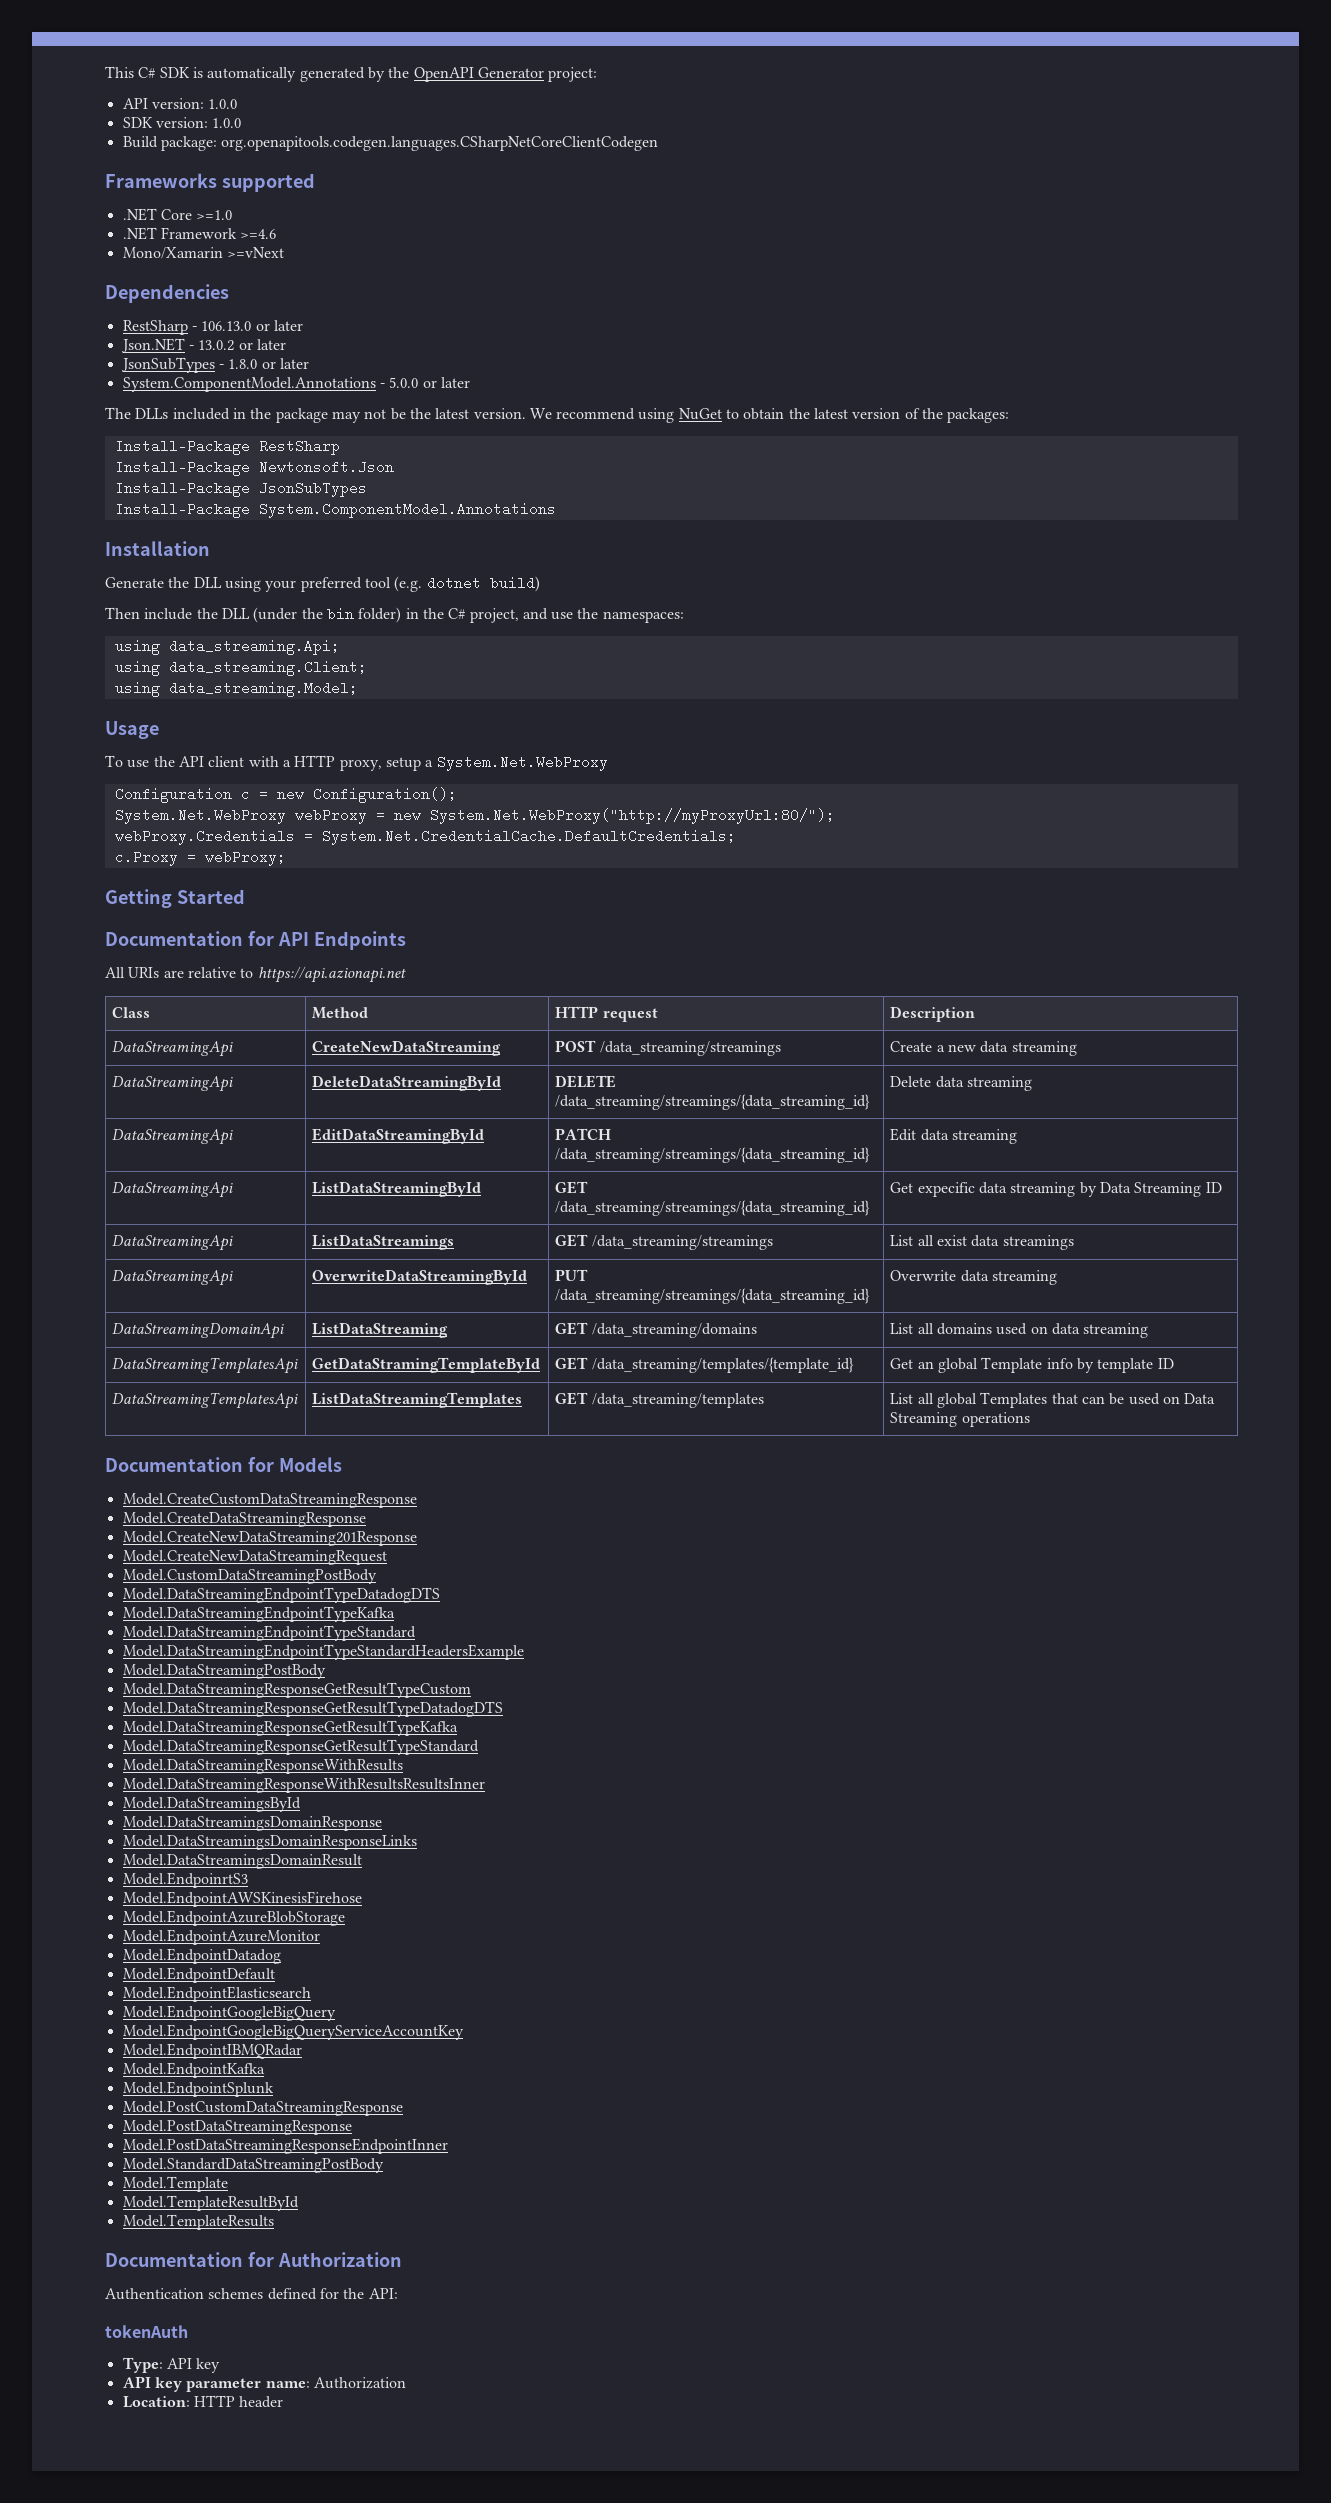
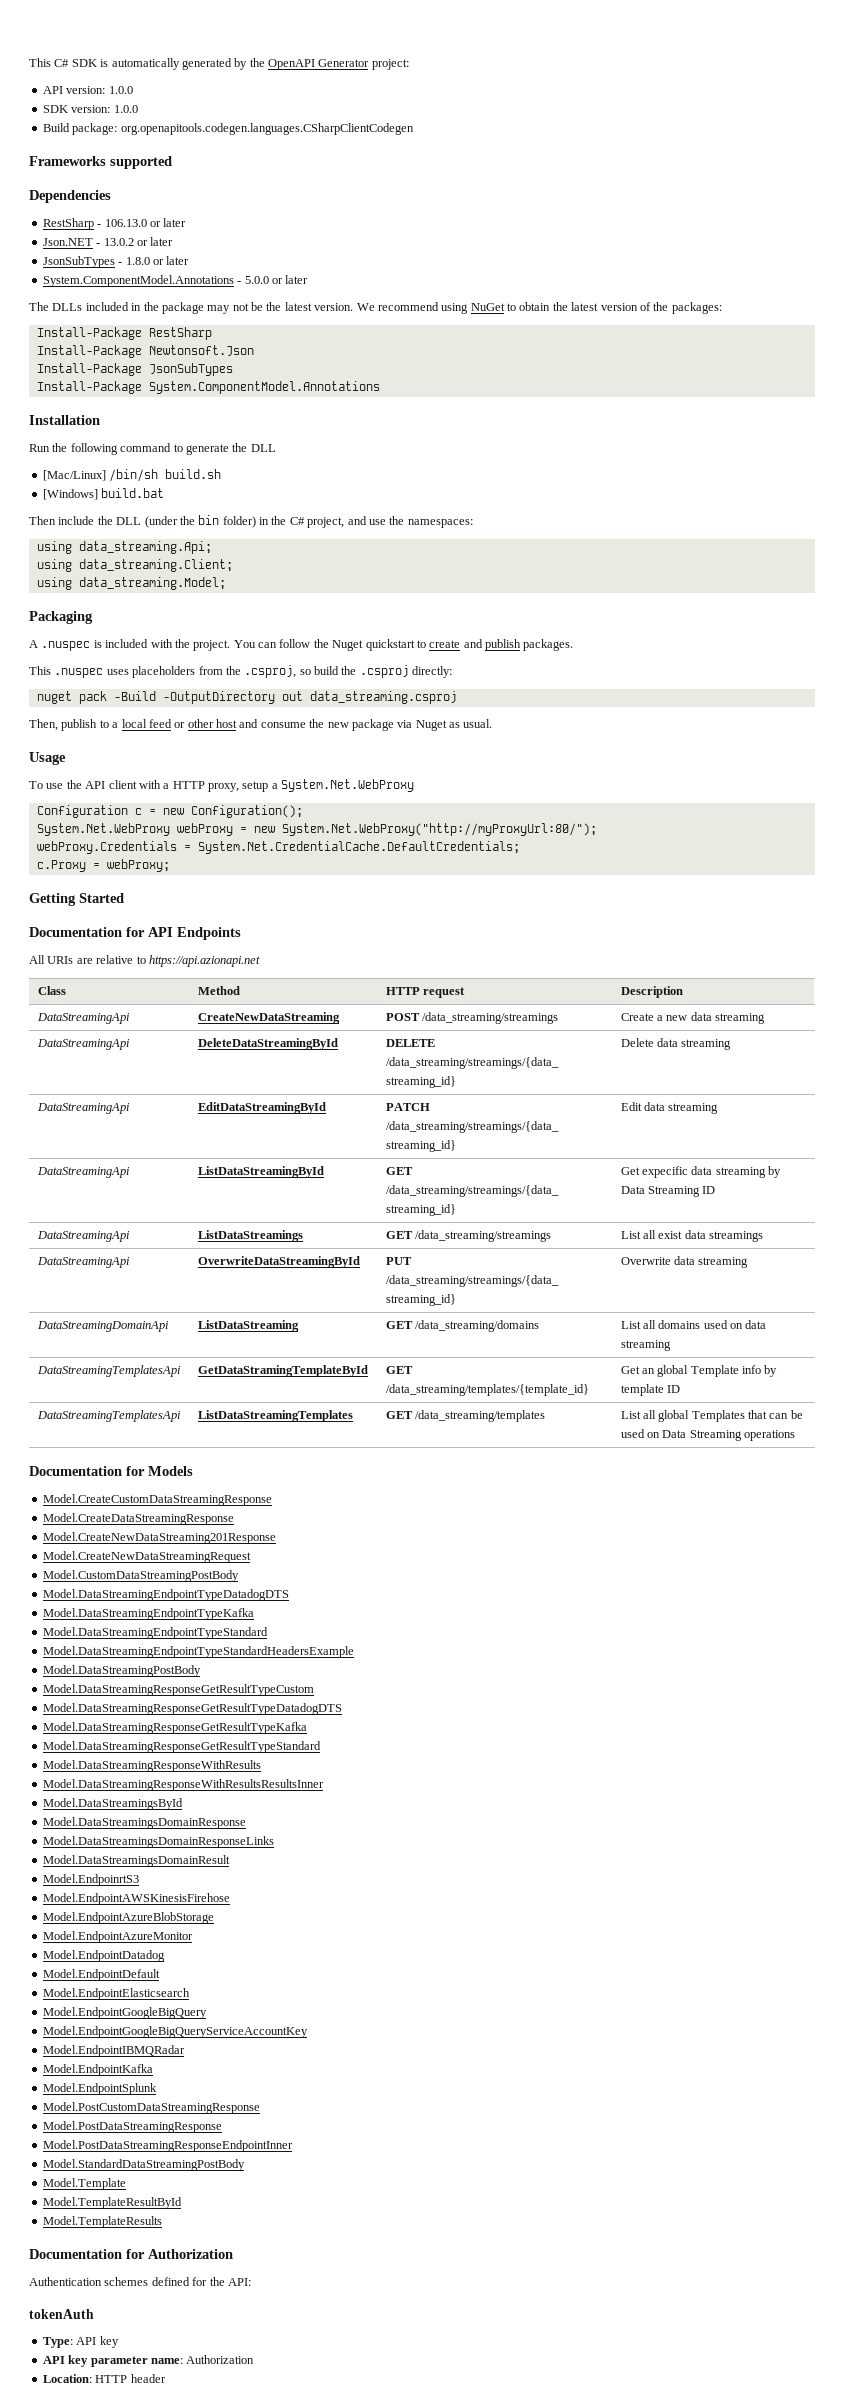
[221,136,659,151] org.openapitools.codegen.languages.CSharpNetCoreClientCodegen -> [120,123,414,135] org.openapitools.codegen.languages.CSharpClientCodegen
[122,208,233,221] [122,227,277,240] [122,247,284,259] // .NET Core >=1.0 // .NET Framework >=4.6 // Mono/Xamarin >=vNext -> (172, 162) none
[105,576,540,592] Generate the DLL using your preferred tool (e.g. dotnet build) -> [29,443,276,455] [42,469,222,482] [42,488,165,500] Run the following command to generate the DLL // [Mac/Linux] /bin/sh build.sh // [Windows] build.bat
(358, 689) none -> [29,611,93,624] [29,639,574,651] [29,665,453,678] [36,691,457,704] [29,719,493,731] // Packaging // A .nuspec is included with the project. You can follow the Nuget quickstart to create and publish packages. // This .nuspec uses placeholders from the .csproj, so build the .csproj directly: // nuget pack -Build -OutputDirectory out data_streaming.csproj // Then, publish to a local feed or other host and consume the new package via Nuget as usual.

